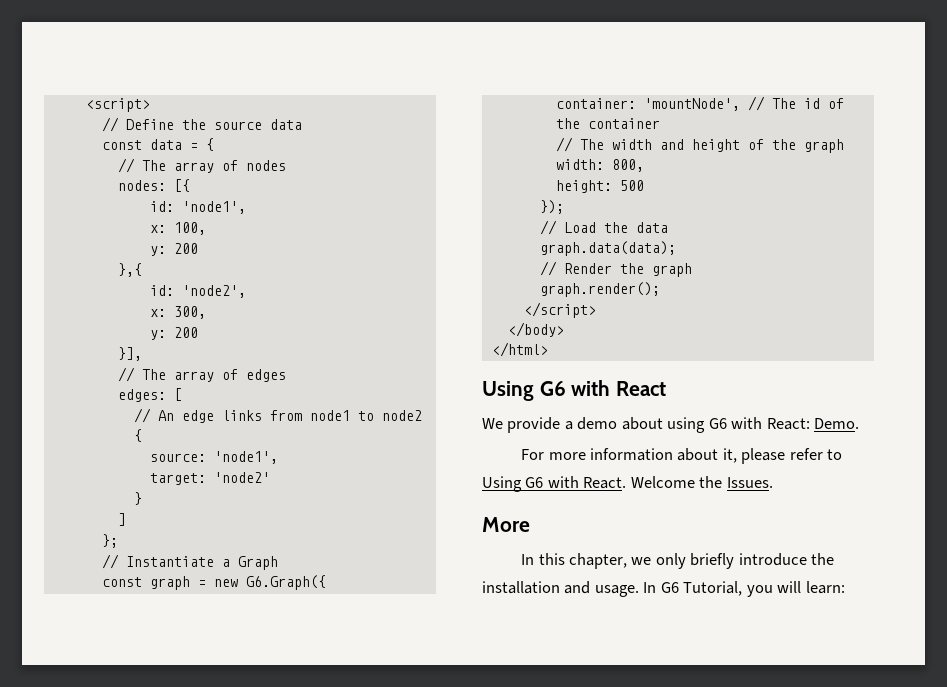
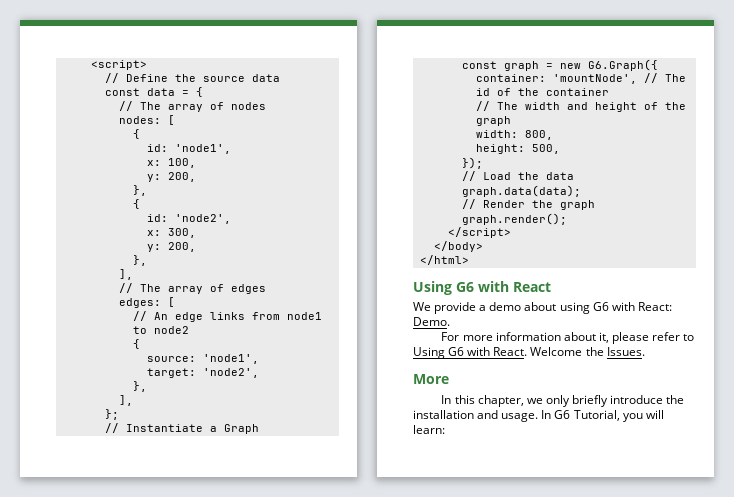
[173,179,190,192] [{ -> [167,115,175,125] [132,129,140,139] [ // {
[173,243,198,254] [117,263,142,277] 200 // },{ -> [167,172,196,182] [132,185,147,196] [132,199,140,209] 200, // }, // {
[173,327,198,338] [117,347,142,361] 200 // }], -> [167,242,196,252] [132,255,147,266] [118,269,133,280] 200, // }, // ],
[213,472,270,483] [133,492,142,505] [117,513,126,526] 'node2' // } // ] -> [202,368,259,378] [132,381,147,392] [118,395,133,406] 'node2', // }, // ],
[619,180,644,191] 500 -> [531,144,560,154] 500,

